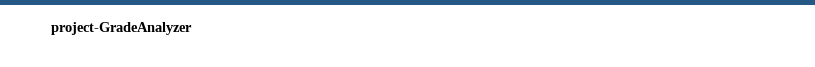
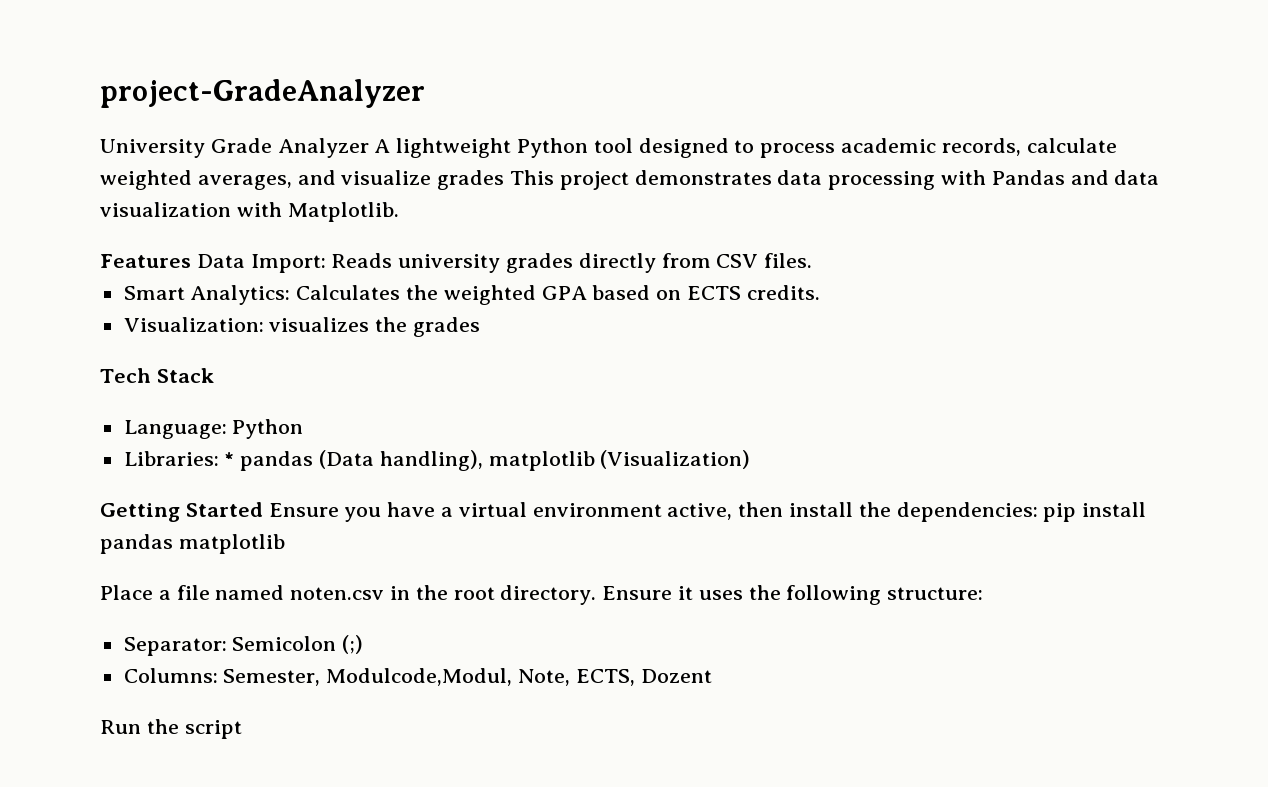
(192, 28) none -> [100,138,1117,158] [100,170,1160,190] [100,202,399,222] [100,253,813,273] [123,285,820,305] [123,317,481,337] [100,368,214,383] [123,419,304,439] [123,450,751,471] [100,502,1147,522] [100,534,285,554] [100,585,984,605] [123,635,364,656] [123,668,712,686] [100,719,242,739] // University Grade Analyzer A lightweight Python tool designed to process academic records, calculate weighted averages, and visualize grades This project demonstrates data processing with Pandas and data visualization with Matplotlib. // Features Data Import: Reads university grades directly from CSV files. // Smart Analytics: Calculates the weighted GPA based on ECTS credits. // Visualization: visualizes the grades // Tech Stack // Language: Python // Libraries: * pandas (Data handling), matplotlib (Visualization) // Getting Started Ensure you have a virtual environment active, then install the dependencies: pip install pandas matplotlib // Place a file named noten.csv in the root directory. Ensure it uses the following structure: // Separator: Semicolon (;) // Columns: Semester, Modulcode,Modul, Note, ECTS, Dozent // Run the script

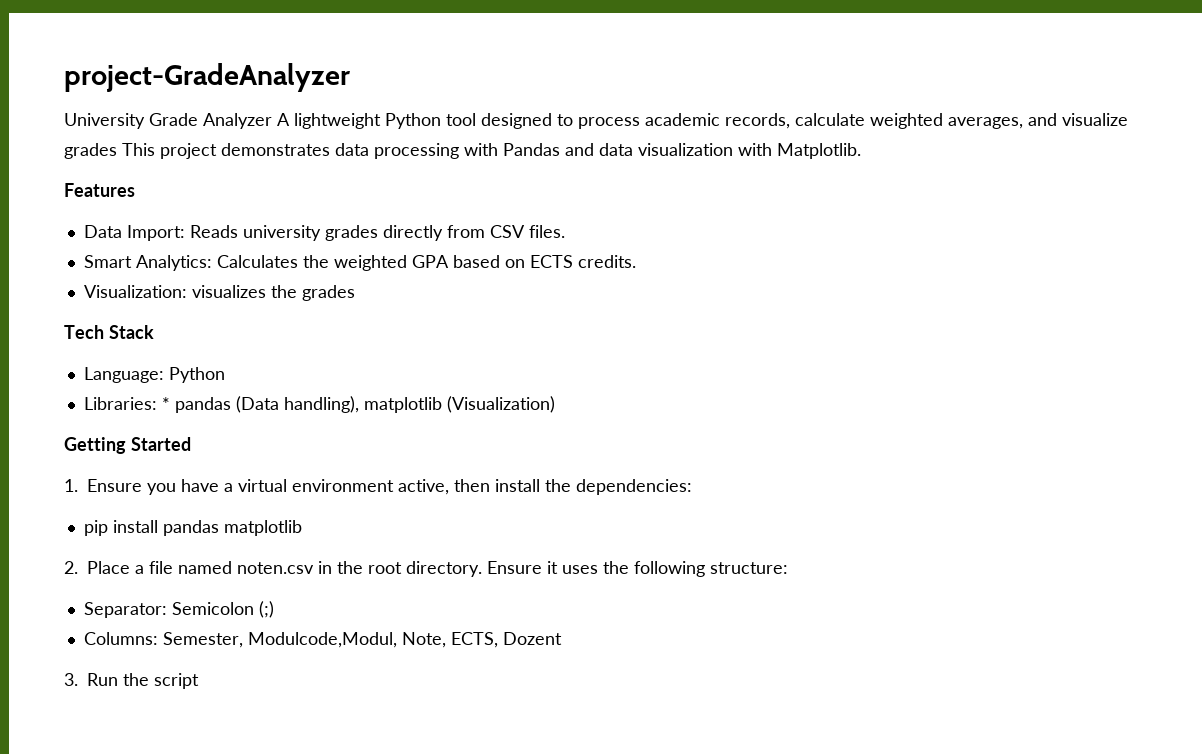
(191, 261) none -> (135, 190) //
(263, 509) none -> [64,479,78,492] // 1.
(1038, 512) none -> (692, 487) //
(285, 544) none -> [64,561,78,574] 2.
(712, 676) none -> [64,673,78,686] 3.

